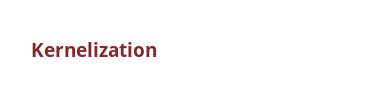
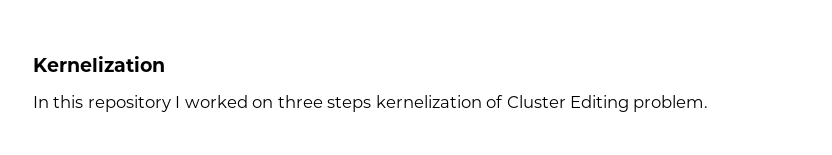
(157, 49) none -> [33,95,709,112] // In this repository I worked on three steps kernelization of Cluster Editing problem.

